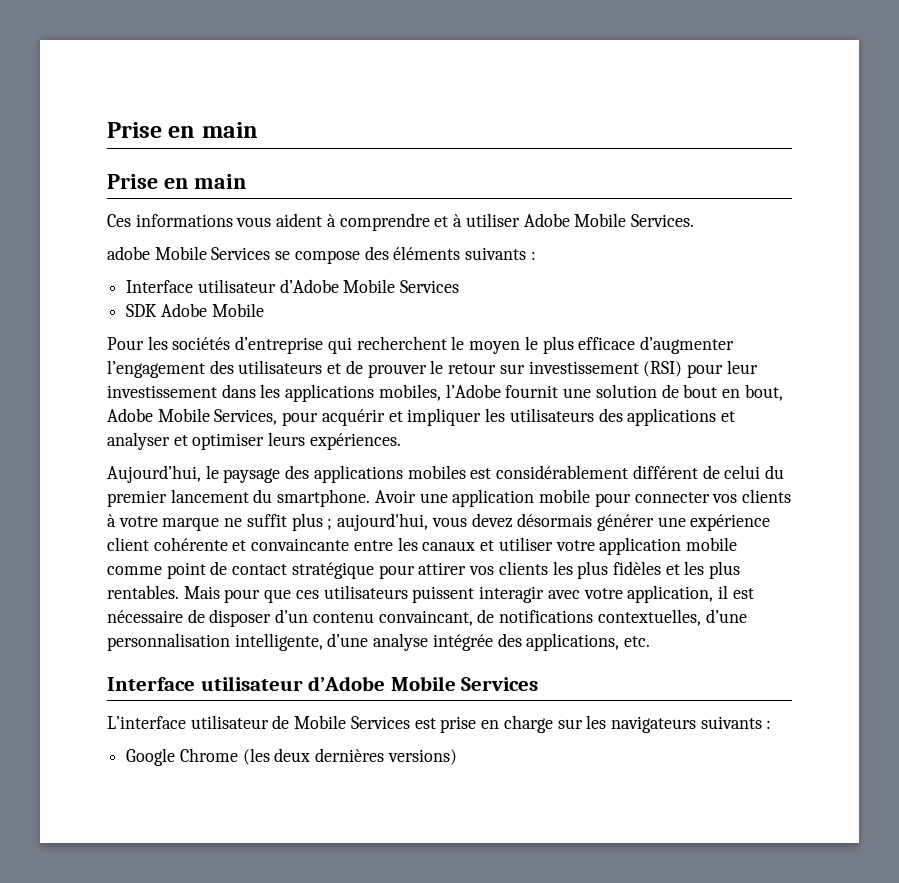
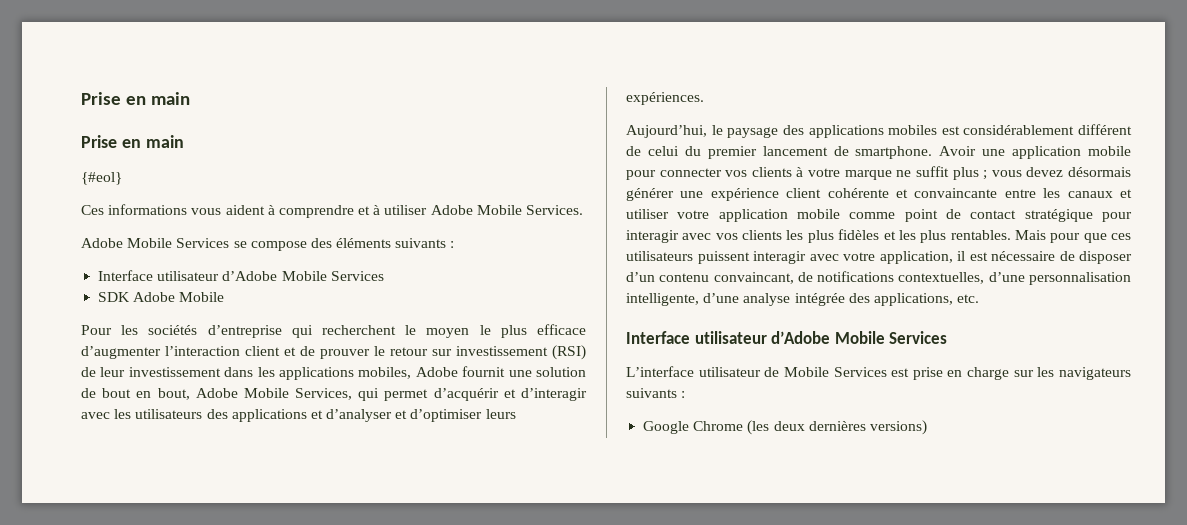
(246, 181) none -> [81,172,122,185] // {#eol}
[107,246,150,260] adobe -> [81,238,123,248] Adobe
[107,360,323,378] l’engagement des utilisateurs -> [165,346,280,356] l’interaction client
[686,364,723,378] pour -> [81,367,96,377] de
[445,384,501,398] l’Adobe -> [415,367,458,377] Adobe
[282,408,482,426] pour acquérir et impliquer -> [358,388,587,401] [81,412,110,419] qui permet d’acquérir et d’interagir avec
[107,432,265,450] analyser et optimiser -> [326,409,483,422] d’analyser et d’optimiser
[253,489,273,503] du -> [833,146,849,156] de
[337,513,429,531] aujourd'hui, -> (988, 175) none
[418,562,467,575] attirer -> [626,230,712,243] interagir avec

